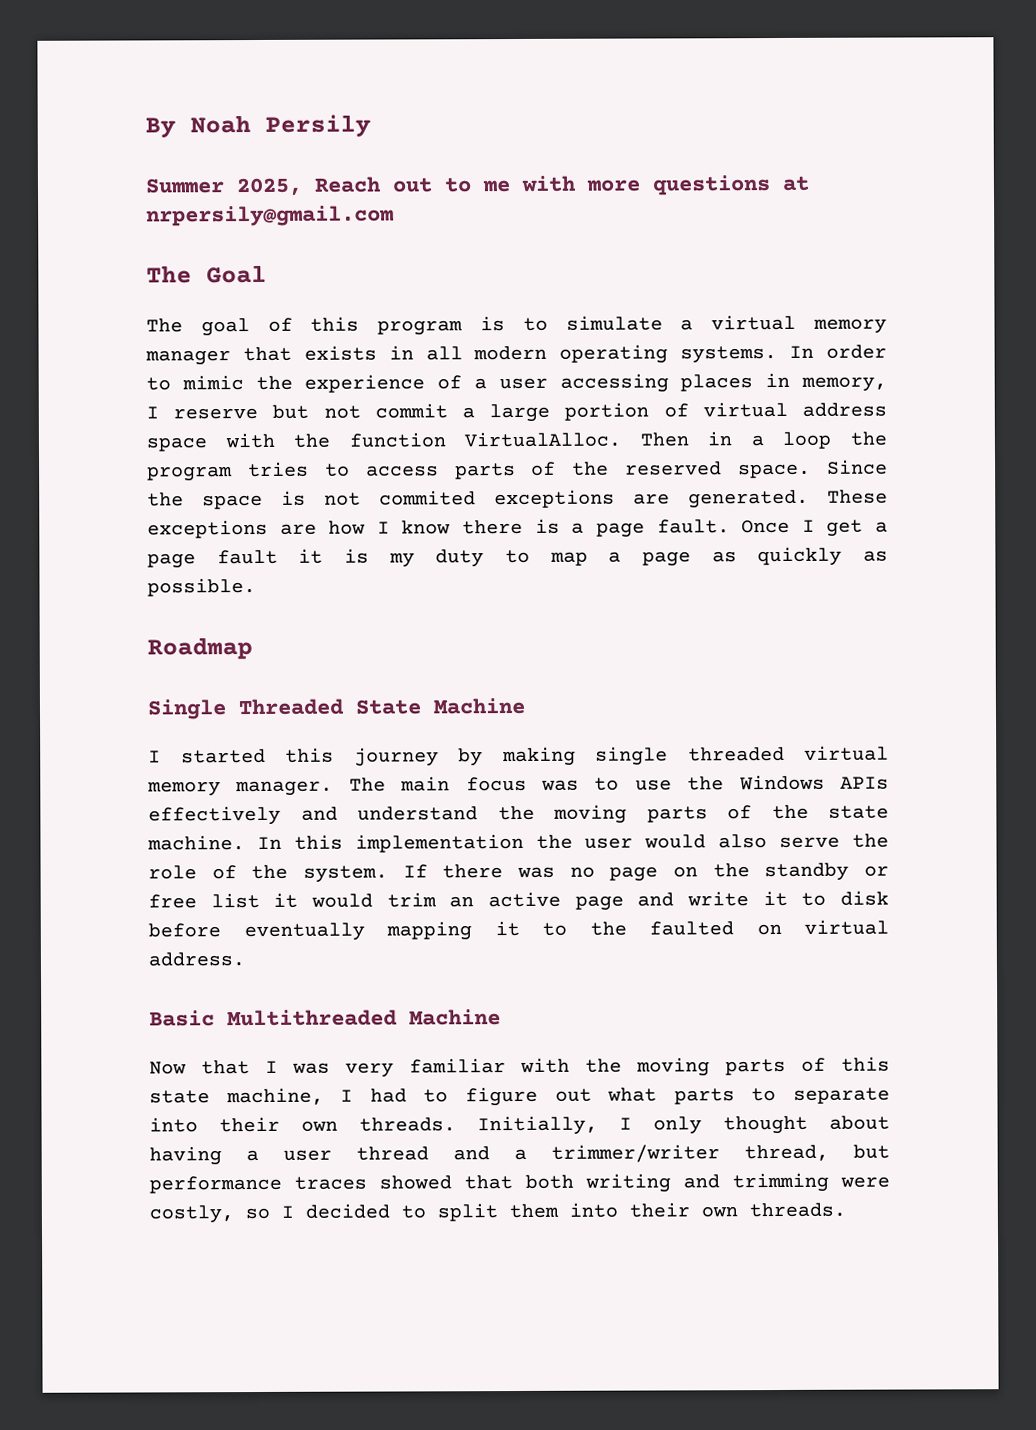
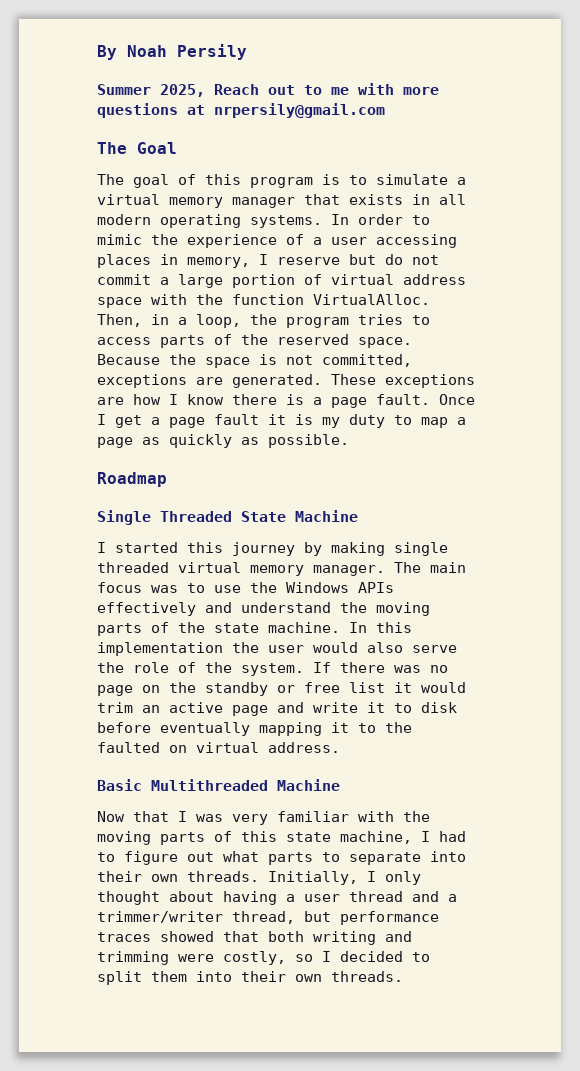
(310, 411) none -> [385,254,403,265] do
[639,432,689,447] Then -> [97,314,142,327] Then,
[782,431,832,449] loop -> [196,314,241,328] loop,
[827,459,889,475] Since -> [97,354,160,365] Because
[379,490,476,506] commited -> [322,354,412,367] committed,

